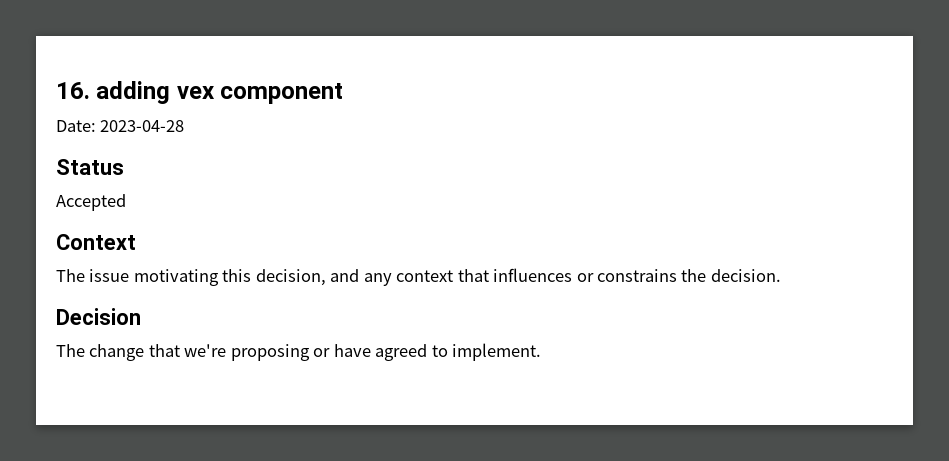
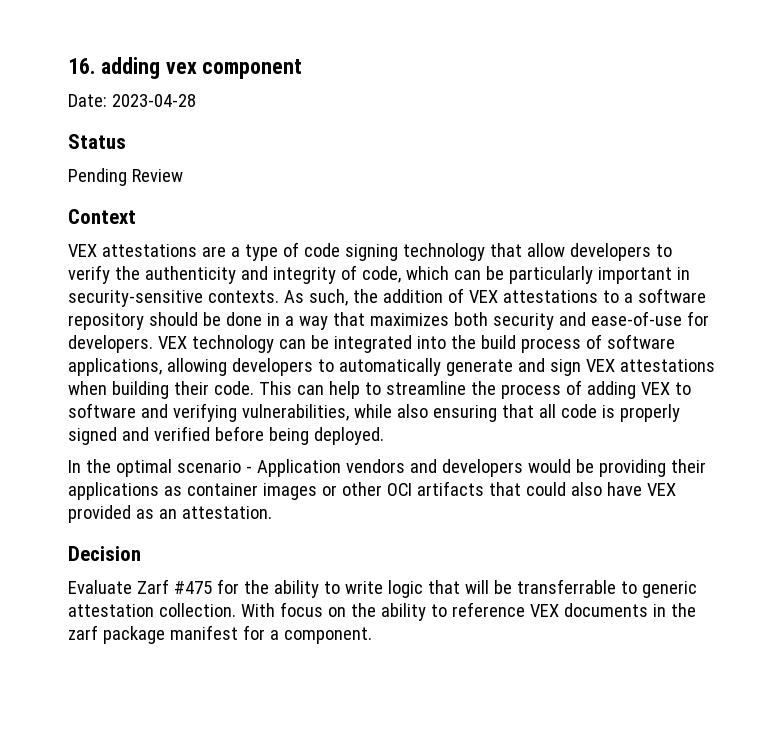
[56,194,126,211] Accepted -> [68,168,183,186] Pending Review
[56,268,781,286] [56,308,141,325] [56,343,542,361] The issue motivating this decision, and any context that influences or constrains the decision. // Decision // The change that we're proposing or have agreed to implement. -> [68,242,672,261] [68,265,690,284] [68,288,706,307] [68,311,709,330] [68,334,675,353] [68,358,715,376] [68,380,691,399] [68,403,680,422] [68,426,384,445] [68,459,706,477] [68,481,676,500] [68,505,272,523] [68,546,141,561] [68,579,697,598] [68,602,696,621] [68,625,372,644] VEX attestations are a type of code signing technology that allow developers to verify the authenticity and integrity of code, which can be particularly important in security-sensitive contexts. As such, the addition of VEX attestations to a software repository should be done in a way that maximizes both security and ease-of-use for developers. VEX technology can be integrated into the build process of software applications, allowing developers to automatically generate and sign VEX attestations when building their code. This can help to streamline the process of adding VEX to software and verifying vulnerabilities, while also ensuring that all code is properly signed and verified before being deployed. // In the optimal scenario - Application vendors and developers would be providing their applications as container images or other OCI artifacts that could also have VEX provided as an attestation. // Decision // Evaluate Zarf #475 for the ability to write logic that will be transferrable to generic attestation collection. With focus on the ability to reference VEX documents in the zarf package manifest for a component.

